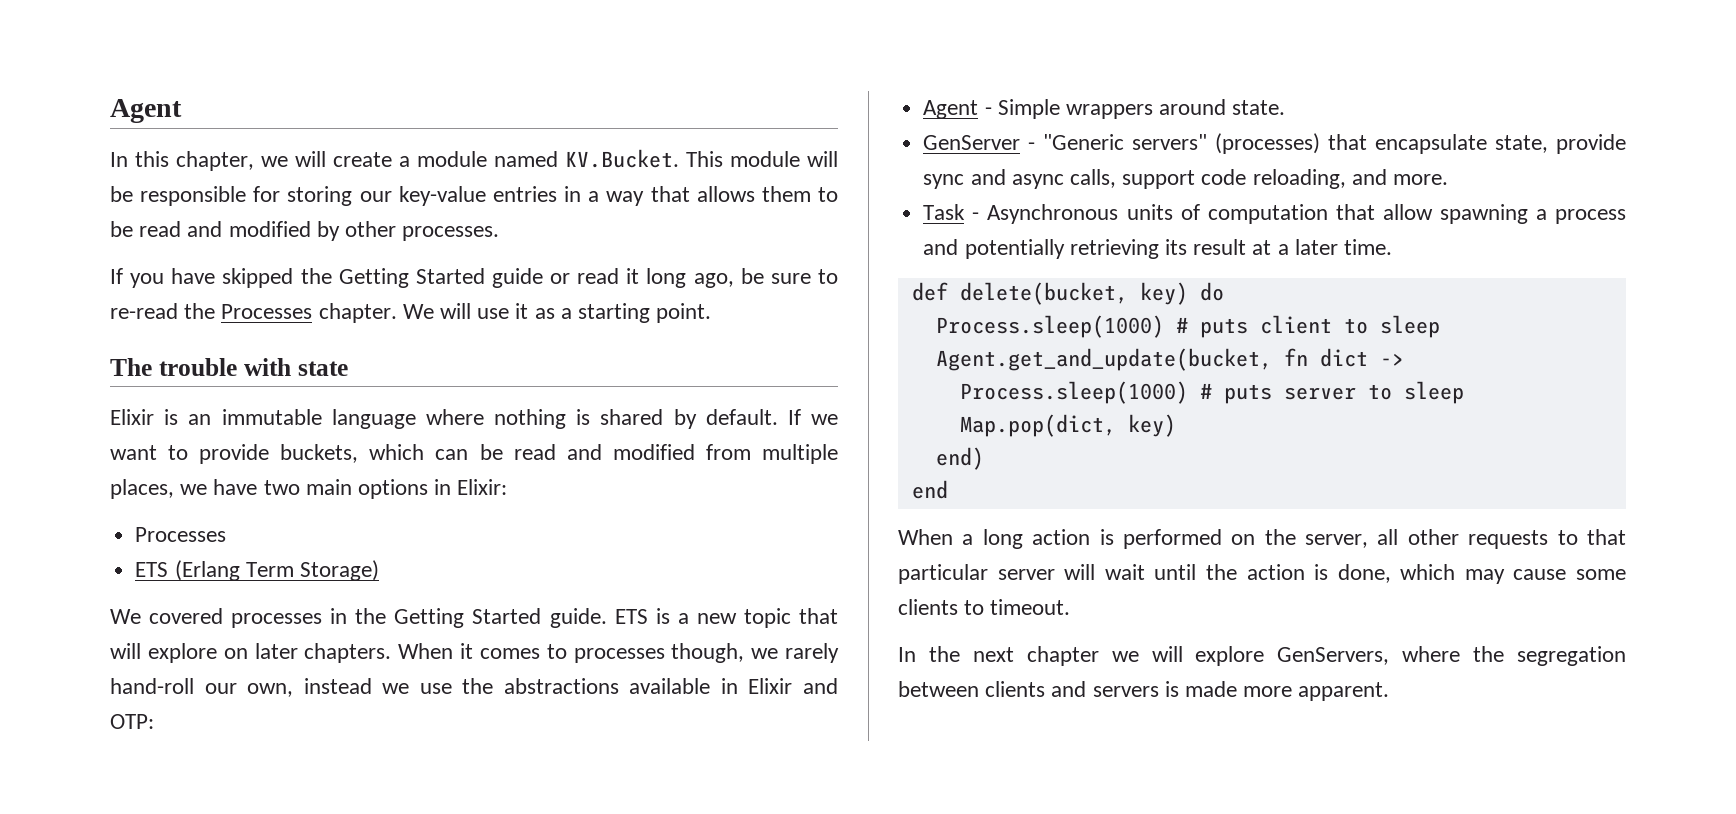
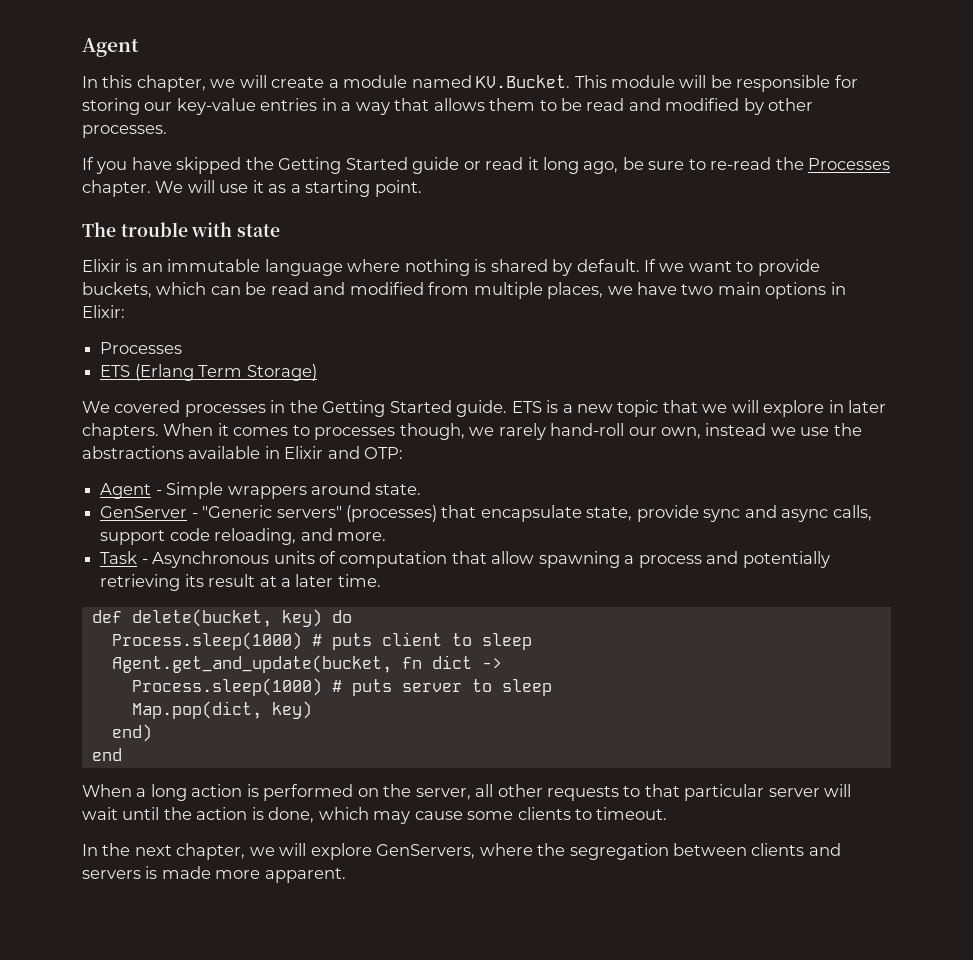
[110,643,248,663] will explore on -> [702,400,844,417] we will explore in
[1026,646,1099,666] chapter -> [176,843,246,860] chapter,

